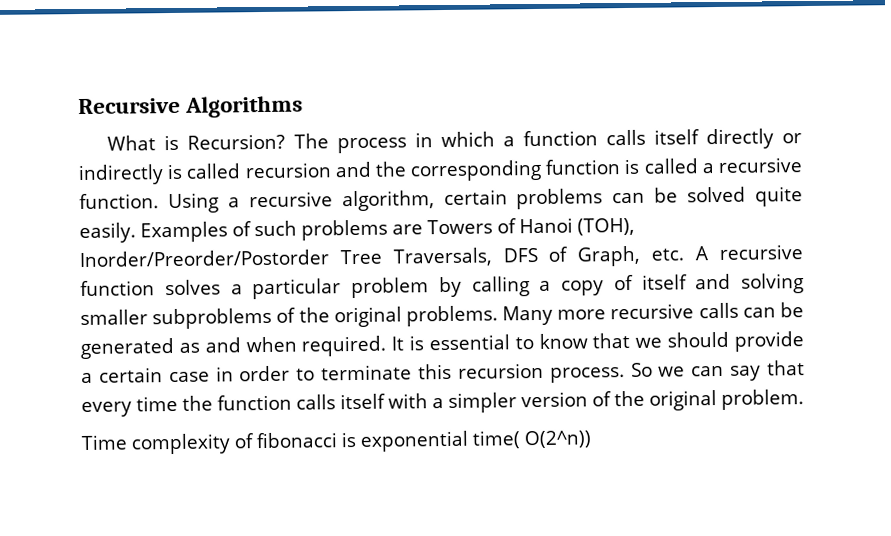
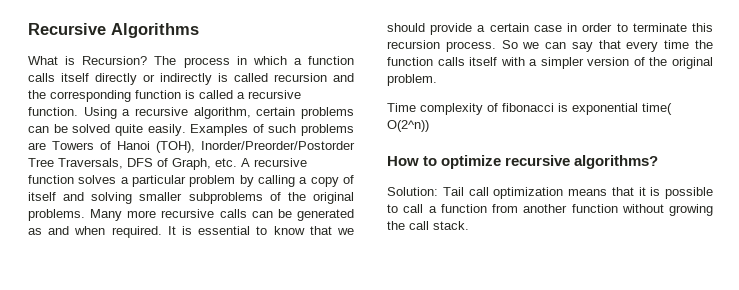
(591, 439) none -> [387,155,659,169] [387,187,713,199] [387,204,713,216] [387,221,469,230] // How to optimize recursive algorithms? // Solution: Tail call optimization means that it is possible to call a function from another function without growing the call stack.

